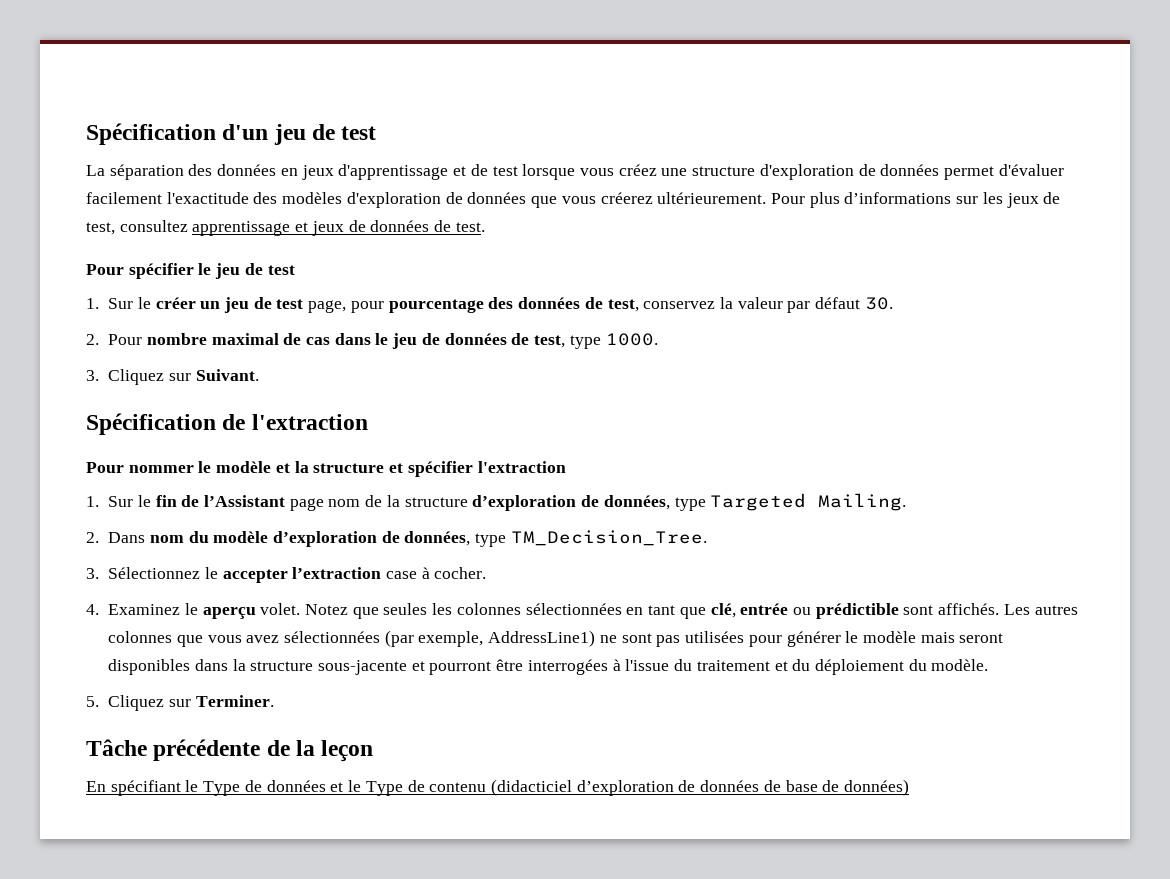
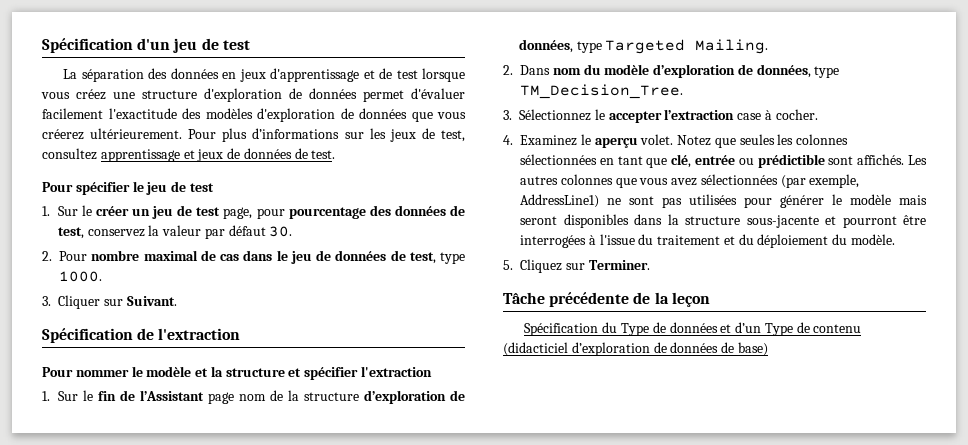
[108,369,165,385] Cliquez -> [58,295,100,309] Cliquer
[86,780,199,796] En spécifiant le -> [524,322,618,336] Spécification du
[348,780,362,792] le -> [735,322,762,333] d’un
[785,779,910,796] base de données) -> [737,342,768,356] base)

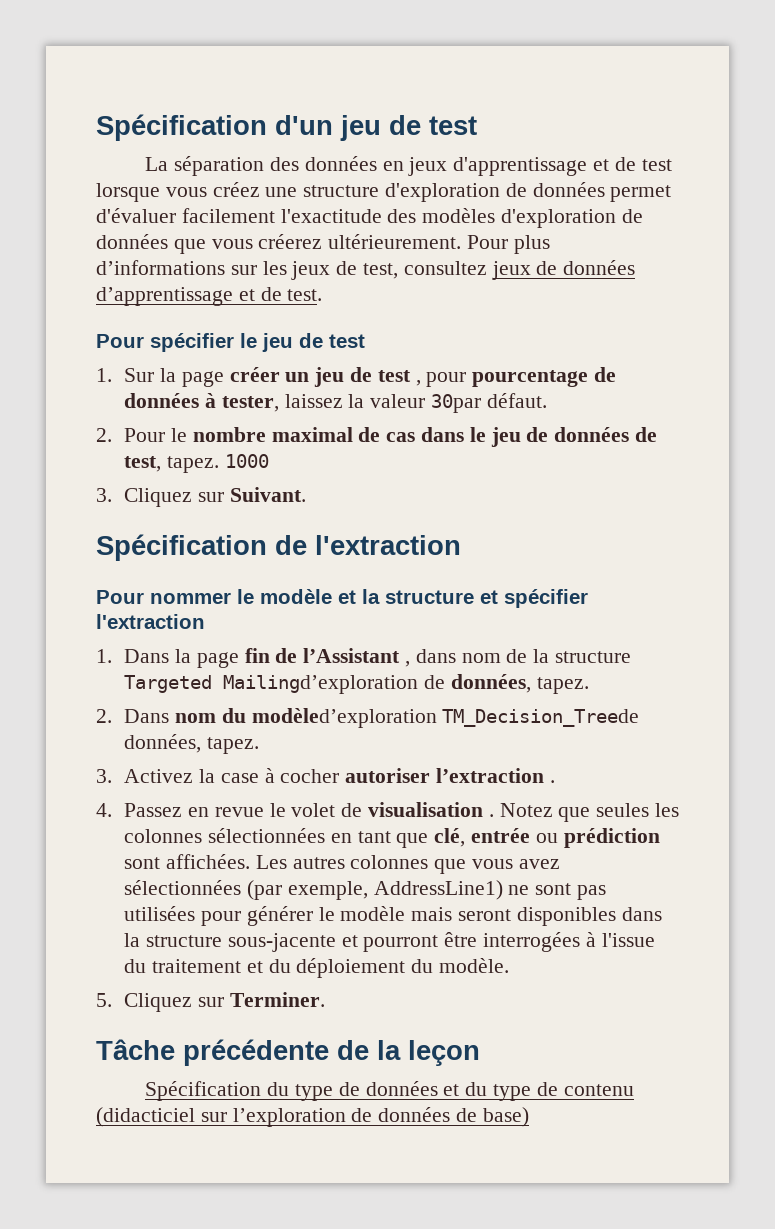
[100,149,195,162] apprentissage et -> (487, 268) none
(292, 153) none -> [96,287,255,306] d’apprentissage et
[81,205,92,216] le -> [159,368,224,387] la page
[223,207,253,219] page, -> [415,380,421,386] ,
[369,205,465,216] [57,225,293,239] des données de test, conservez la valeur par défaut 30. -> [593,367,616,382] [124,393,547,413] de données à tester, laissez la valeur 30par défaut.
(87, 256) none -> [170,428,187,442] le
[440,252,465,264] [59,271,102,282] [42,295,100,309] type 1000. // 3. Cliquer -> [166,454,269,473] [96,488,193,507] tapez. 1000 // 3. Cliquez
[57,390,93,401] Sur le -> [124,649,239,668] Dans la page
[207,392,234,404] page -> [404,649,456,667] , dans
[363,390,465,404] [518,39,769,54] [503,64,840,78] [520,84,683,99] [503,109,818,123] [503,134,674,148] d’exploration de données, type Targeted Mailing. // 2. Dans nom du modèle d’exploration de données, type TM_Decision_Tree. // 3. Sélectionnez le accepter l’extraction case à cocher. // 4. Examinez le aperçu volet. -> [124,674,589,694] [96,708,640,728] [124,734,259,754] [96,768,555,783] [96,802,494,817] Targeted Mailingd’exploration de données, tapez. // 2. Dans nom du modèled’exploration TM_Decision_Treede données, tapez. // 3. Activez la case à cocher autoriser l’extraction . // 4. Passez en revue le volet de visualisation .
[757,154,905,168] prédictible sont affichés. -> [563,828,660,848] [124,854,250,869] prédiction sont affichées.
[620,323,649,336] Type -> [294,1084,333,1101] type
[735,322,793,336] d’un Type -> [465,1082,531,1101] du type
[571,342,650,356] d’exploration -> [200,1108,346,1127] sur l’exploration

